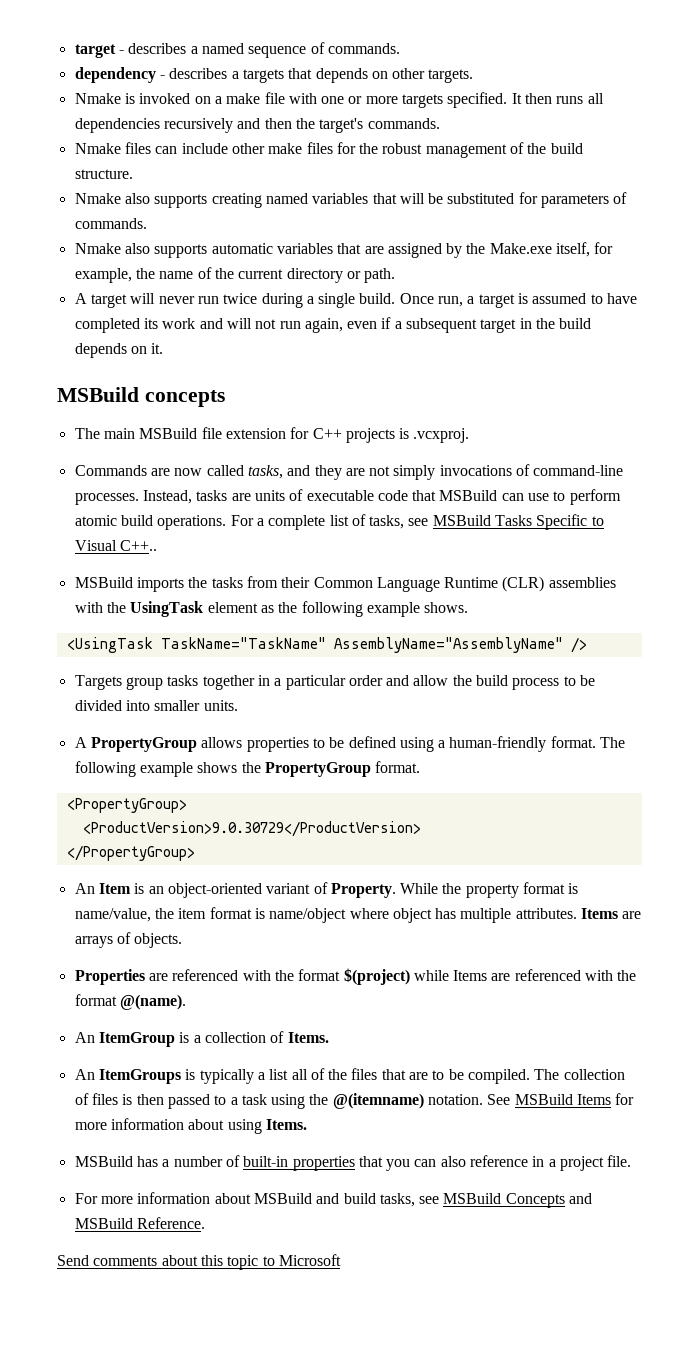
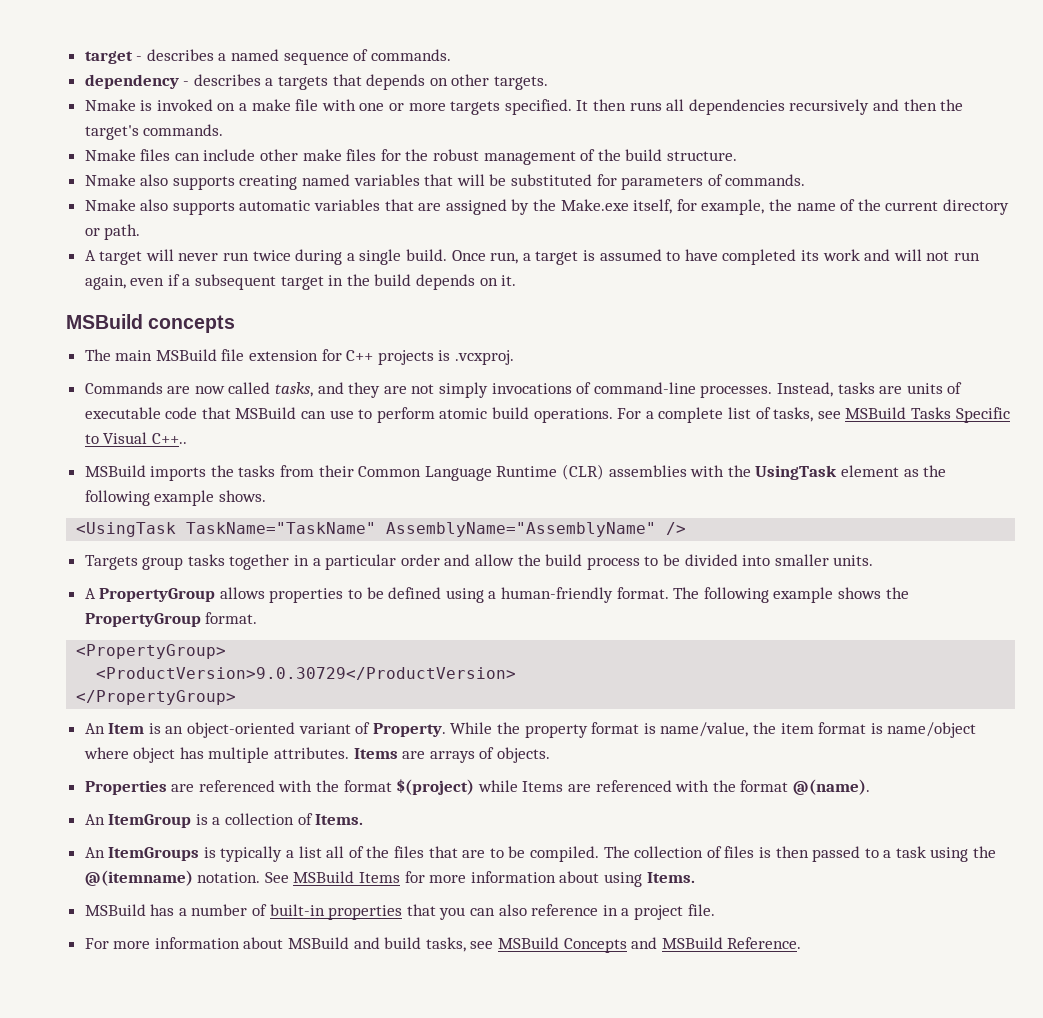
[57,1254,341,1270] // Send comments about this topic to Microsoft -> (802, 943) none

